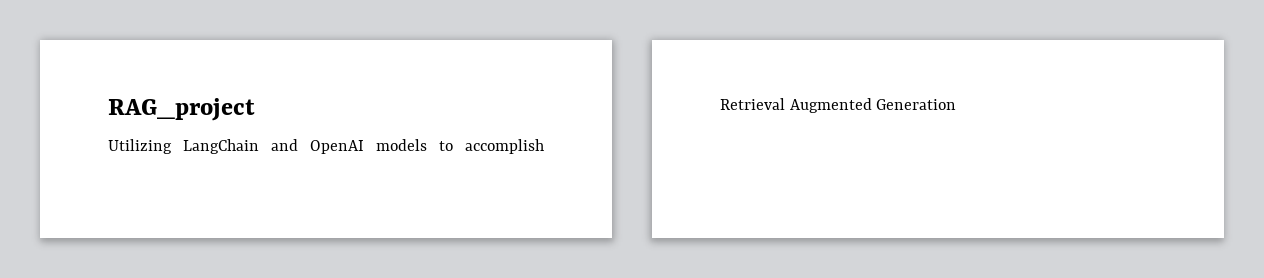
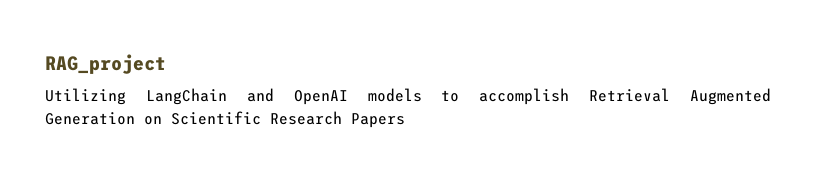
(957, 104) none -> [144,111,405,128] on Scientific Research Papers

